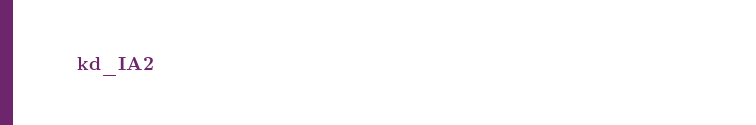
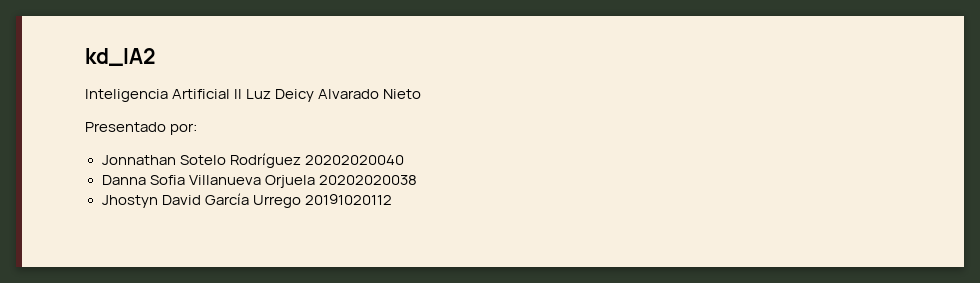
(154, 66) none -> [85,89,422,102] [85,122,198,135] [101,153,404,168] [101,175,417,188] [101,193,392,208] // Inteligencia Artificial II Luz Deicy Alvarado Nieto // Presentado por: // Jonnathan Sotelo Rodríguez 20202020040 // Danna Sofia Villanueva Orjuela 20202020038 // Jhostyn David García Urrego 20191020112

